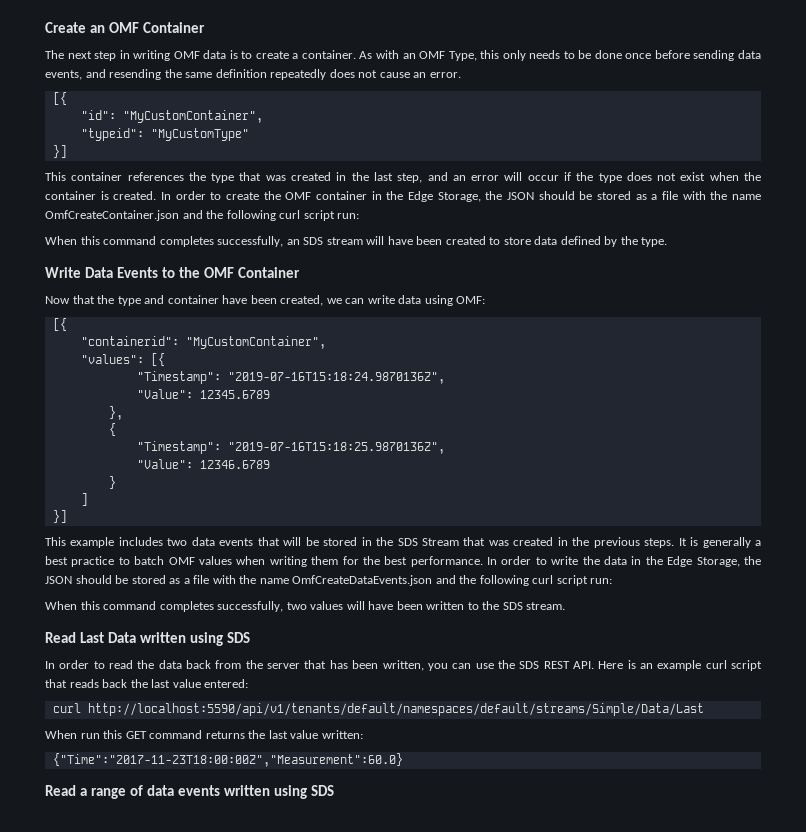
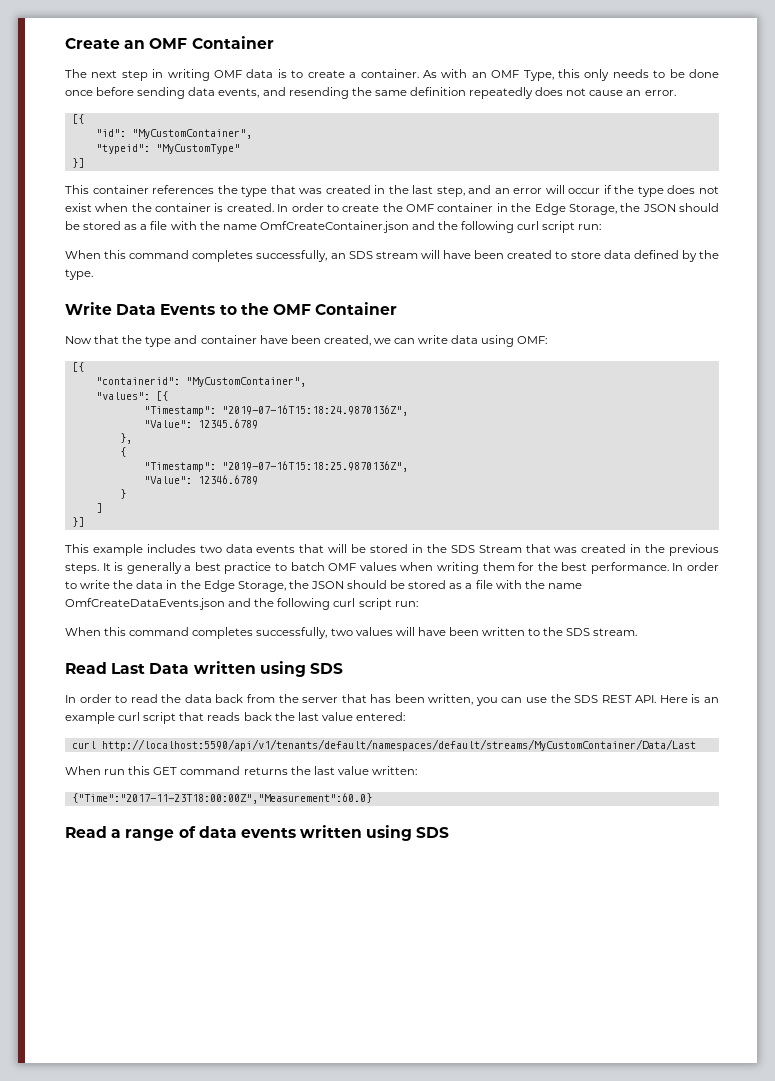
[87,703,704,716] http://localhost:5590/api/v1/tenants/default/namespaces/default/streams/Simple/Data/Last -> [101,739,696,751] http://localhost:5590/api/v1/tenants/default/namespaces/default/streams/MyCustomContainer/Data/Last

